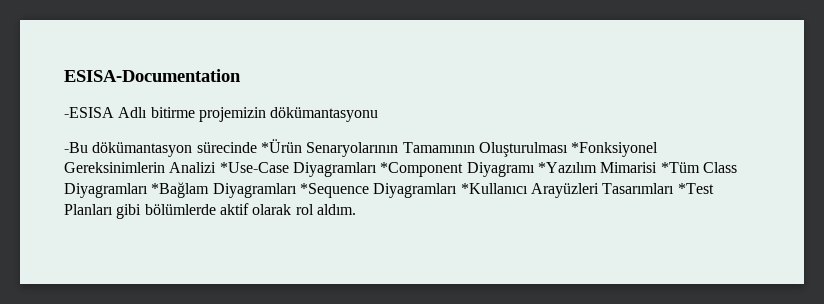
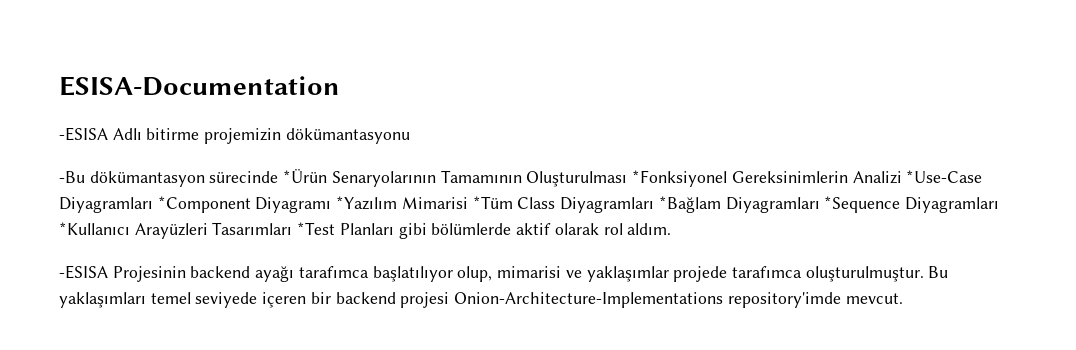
(356, 209) none -> [59,265,949,282] [59,292,903,308] // -ESISA Projesinin backend ayağı tarafımca başlatılıyor olup, mimarisi ve yaklaşımlar projede tarafımca oluşturulmuştur. Bu yaklaşımları temel seviyede içeren bir backend projesi Onion-Architecture-Implementations repository'imde mevcut.

